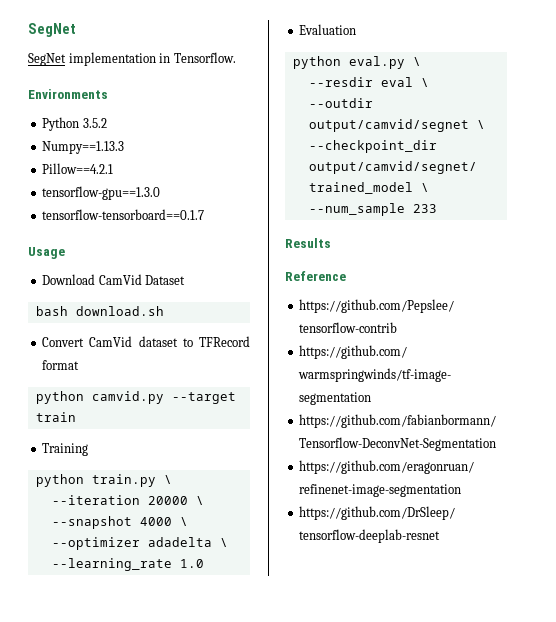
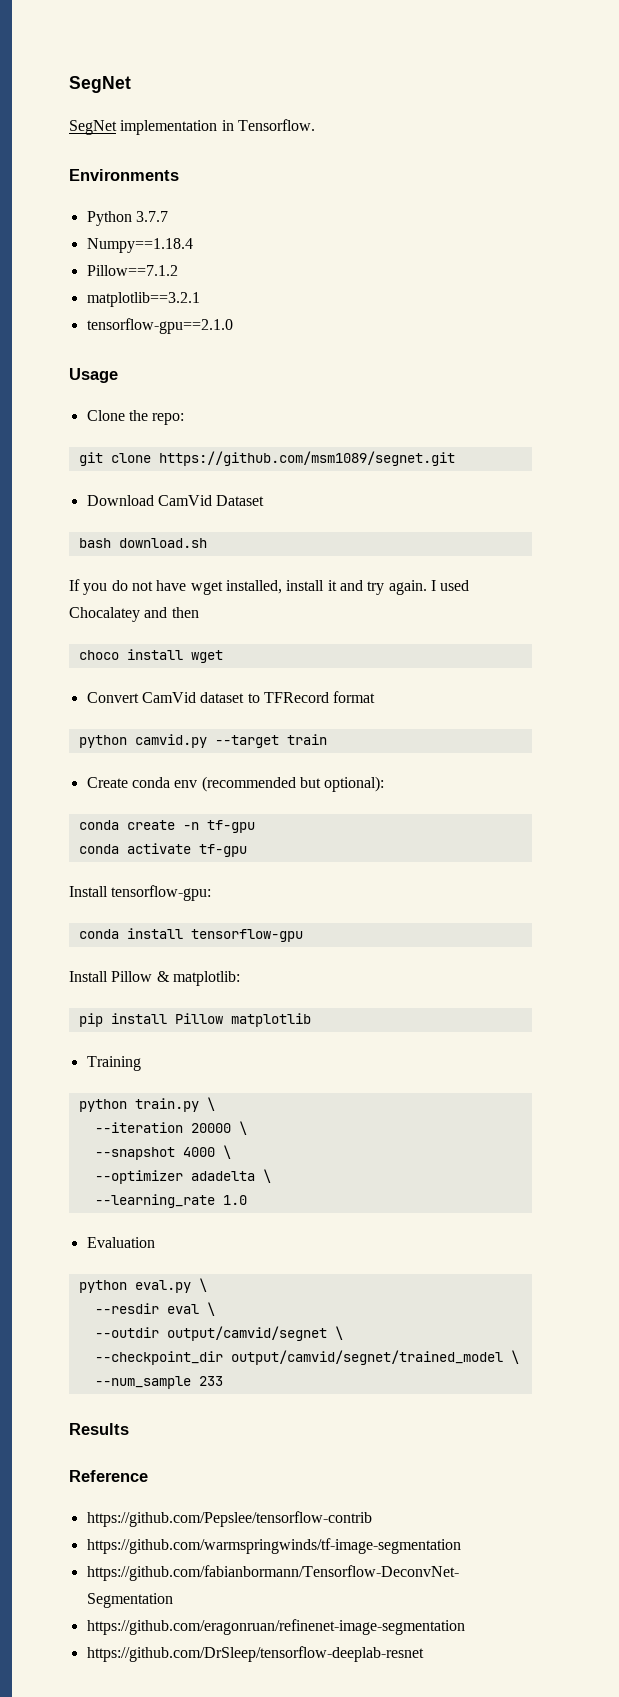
[82,118,107,128] [42,141,125,154] [42,163,114,174] [42,186,161,200] [42,209,205,220] [28,247,65,259] 3.5.2 // Numpy==1.13.3 // Pillow==4.2.1 // tensorflow-gpu==1.3.0 // tensorflow-tensorboard==0.1.7 // Usage -> [135,211,168,222] [86,238,193,253] [86,265,178,276] [86,292,200,307] [86,318,233,334] [69,368,118,383] [86,410,185,425] [78,451,455,466] 3.7.7 // Numpy==1.18.4 // Pillow==7.1.2 // matplotlib==3.2.1 // tensorflow-gpu==2.1.0 // Usage // Clone the repo: // git clone https://github.com/msm1089/segnet.git
(164, 311) none -> [69,579,470,595] [69,607,199,622] [78,649,223,663] // If you do not have wget installed, install it and try again. I used Chocalatey and then // choco install wget
(76, 417) none -> [86,776,385,792] [78,820,255,833] [78,843,247,857] [69,885,212,901] [78,928,303,942] [69,971,240,986] [78,1013,311,1027] // Create conda env (recommended but optional): // conda create -n tf-gpu // conda activate tf-gpu // Install tensorflow-gpu: // conda install tensorflow-gpu // Install Pillow & matplotlib: // pip install Pillow matplotlib

